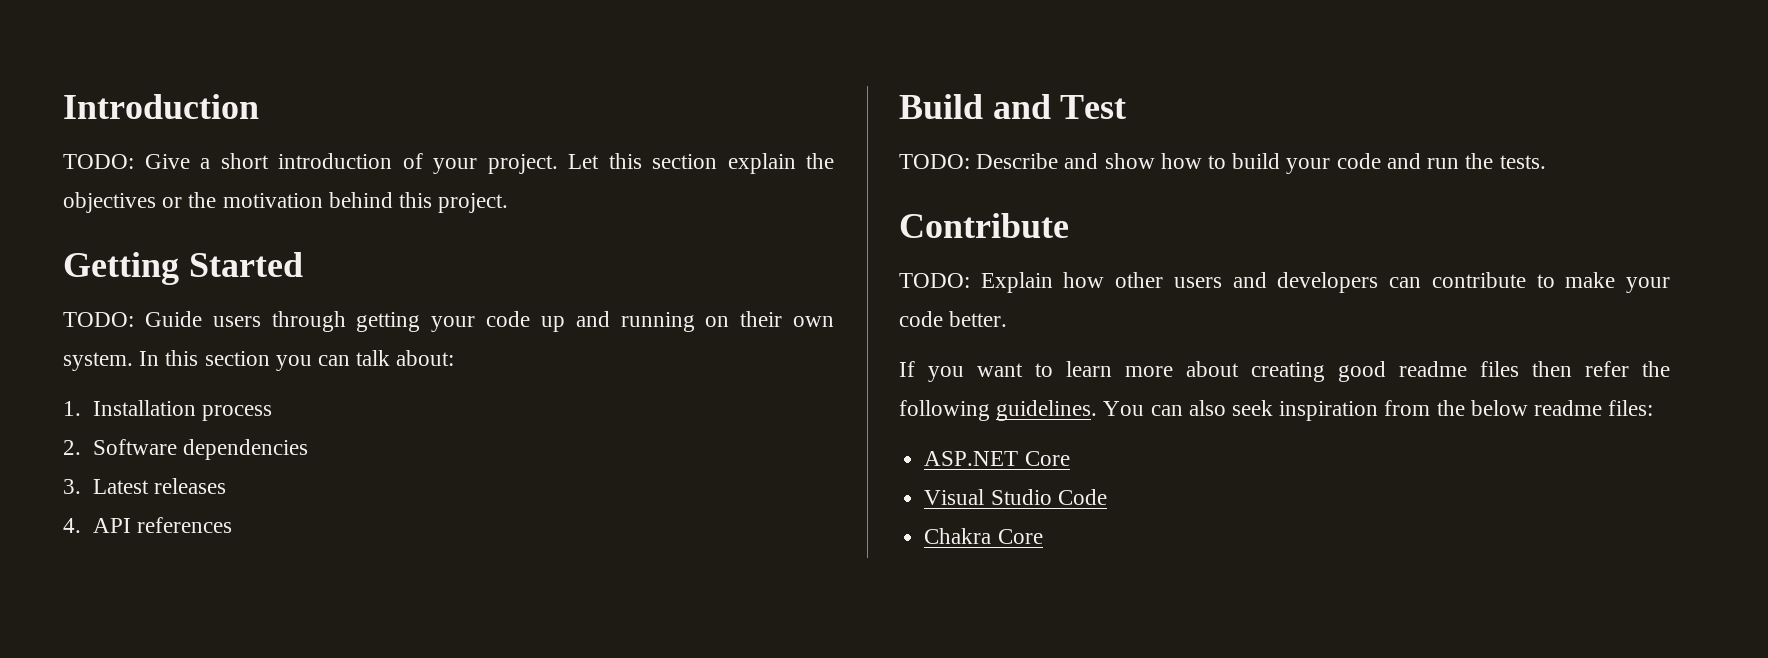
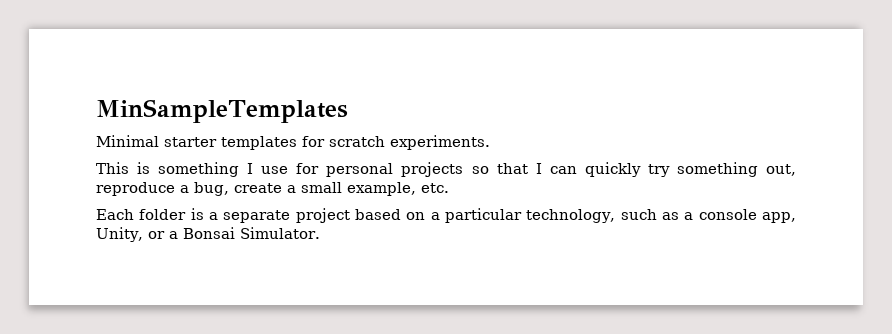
[63,94,259,119] [63,153,834,174] [63,192,509,213] [63,252,303,285] [63,311,835,332] [63,350,455,371] [63,400,272,421] [63,439,308,460] [63,478,226,494] [63,517,232,533] [899,94,1127,119] [899,153,1546,174] [899,213,1069,238] [899,272,1670,293] [899,311,1008,327] [899,361,1670,382] [899,400,1654,421] [924,451,1070,466] [924,489,1107,505] [924,528,1043,544] Introduction // TODO: Give a short introduction of your project. Let this section explain the objectives or the motivation behind this project. // Getting Started // TODO: Guide users through getting your code up and running on their own system. In this section you can talk about: // 1. Installation process // 2. Software dependencies // 3. Latest releases // 4. API references // Build and Test // TODO: Describe and show how to build your code and run the tests. // Contribute // TODO: Explain how other users and developers can contribute to make your code better. // If you want to learn more about creating good readme files then refer the following guidelines. You can also seek inspiration from the below readme files: // ASP.NET Core // Visual Studio Code // Chakra Core -> [96,99,348,123] [96,135,490,150] [96,162,797,177] [96,182,449,196] [96,208,797,223] [96,227,320,242] MinSampleTemplates // Minimal starter templates for scratch experiments. // This is something I use for personal projects so that I can quickly try something out, reproduce a bug, create a small example, etc. // Each folder is a separate project based on a particular technology, such as a console app, Unity, or a Bonsai Simulator.

